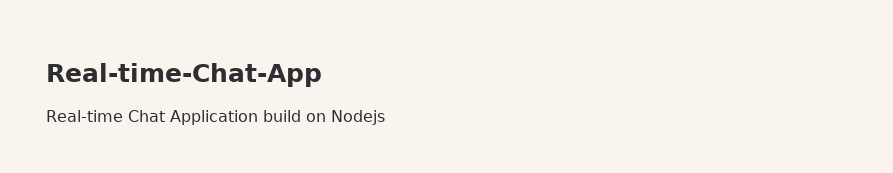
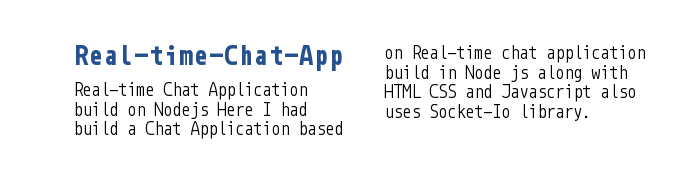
(385, 117) none -> [217,102,307,116] [73,121,343,139] [384,45,645,63] [384,65,627,82] [384,84,636,102] [384,104,591,121] Here I had build a Chat Application based on Real-time chat application build in Node js along with HTML CSS and Javascript also uses Socket-Io library.

